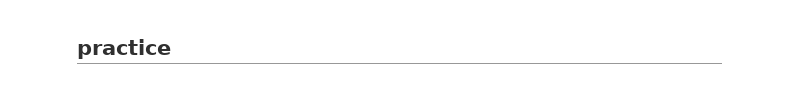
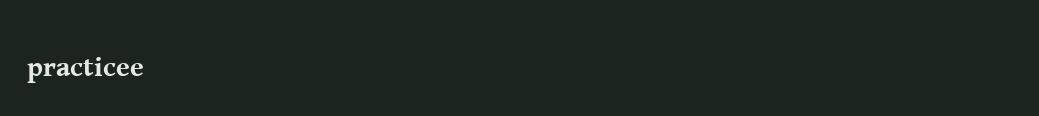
[77,39,171,59] practice -> [27,57,144,83] practicee

